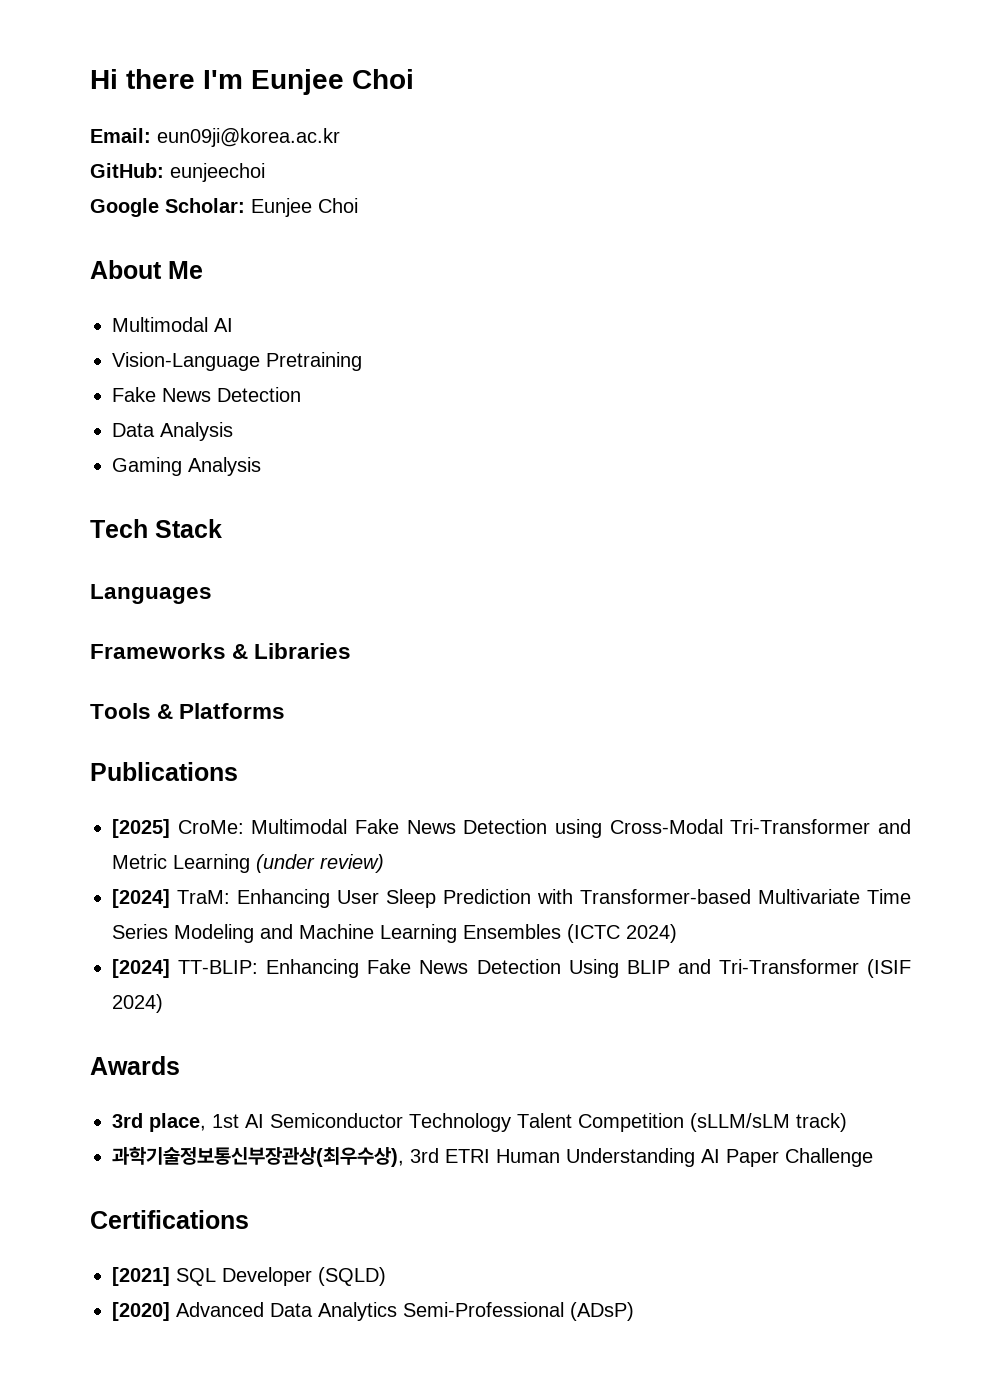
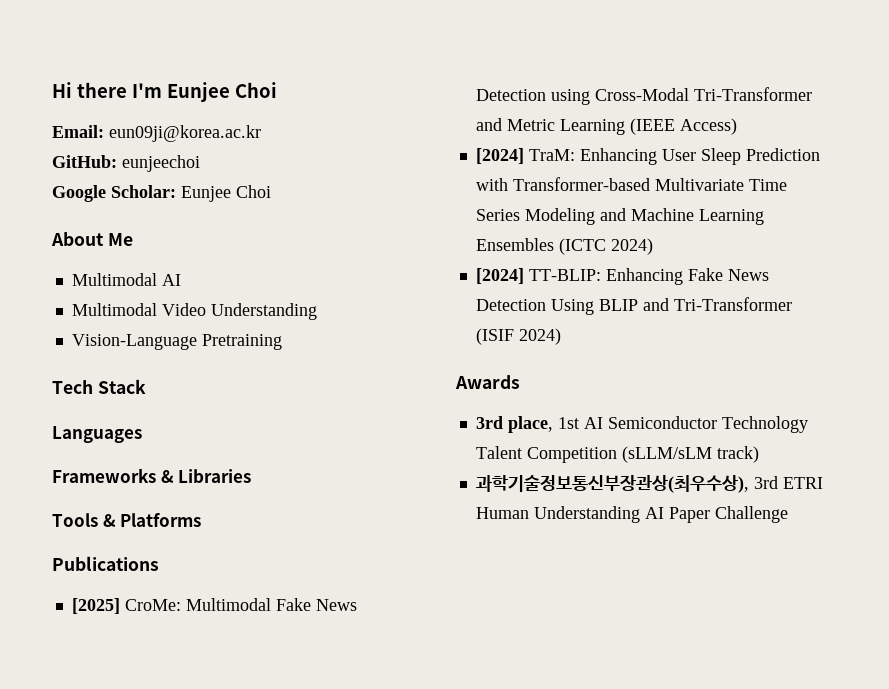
(233, 325) none -> [71,303,317,320] // Multimodal Video Understanding
[112,387,301,402] [112,422,233,441] [112,457,261,476] // Fake News Detection // Data Analysis // Gaming Analysis -> (282, 342) none
[256,854,384,873] (under review) -> [629,118,737,135] (IEEE Access)
[90,1210,249,1229] [112,1267,386,1286] [112,1302,634,1321] // Certifications // [2021] SQL Developer (SQLD) // [2020] Advanced Data Analytics Semi-Professional (ADsP) -> (788, 514) none

